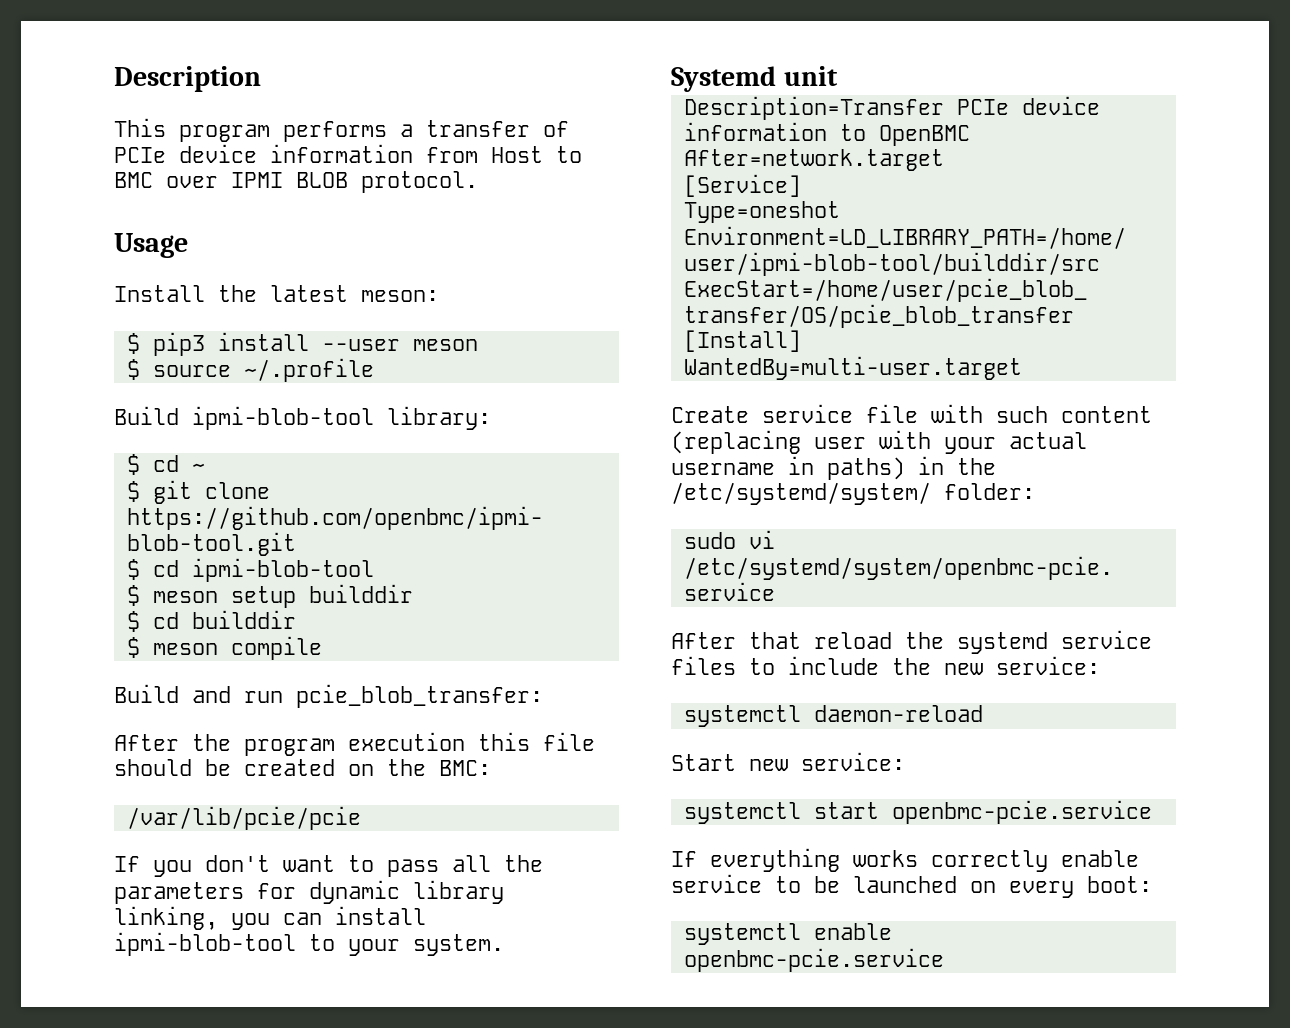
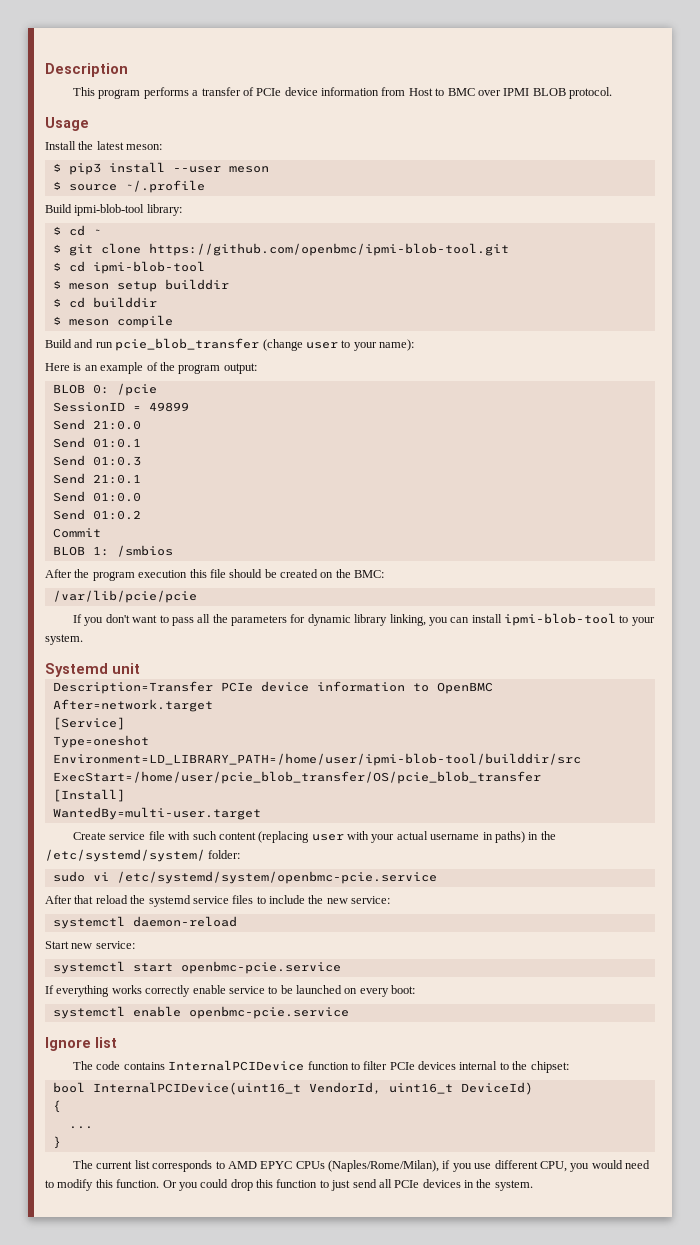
[296,684,543,708] pcie_blob_transfer: -> [115,338,414,351] [45,362,257,374] [52,383,157,396] [52,402,189,412] [52,419,141,430] [52,437,141,448] [52,455,141,466] [52,473,141,484] [52,491,141,502] [52,509,141,520] [52,528,101,538] [52,545,173,557] pcie_blob_transfer (change user to your name): // Here is an example of the program output: // BLOB 0: /pcie // SessionID = 49899 // Send 21:0.0 // Send 01:0.1 // Send 01:0.3 // Send 21:0.1 // Send 01:0.0 // Send 01:0.2 // Commit // BLOB 1: /smbios
(944, 960) none -> [45,1037,117,1051] [73,1060,569,1073] [52,1082,533,1095] [52,1100,61,1113] [68,1126,93,1129] [52,1136,61,1149] [73,1160,651,1172] [45,1179,533,1191] // Ignore list // The code contains InternalPCIDevice function to filter PCIe devices internal to the chipset: // bool InternalPCIDevice(uint16_t VendorId, uint16_t DeviceId) // { // ... // } // The current list corresponds to AMD EPYC CPUs (Naples/Rome/Milan), if you use different CPU, you would need to modify this function. Or you could drop this function to just send all PCIe devices in the system.

